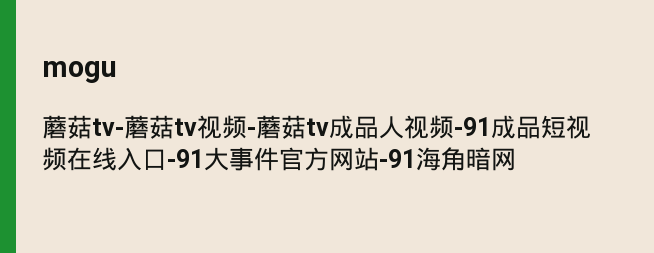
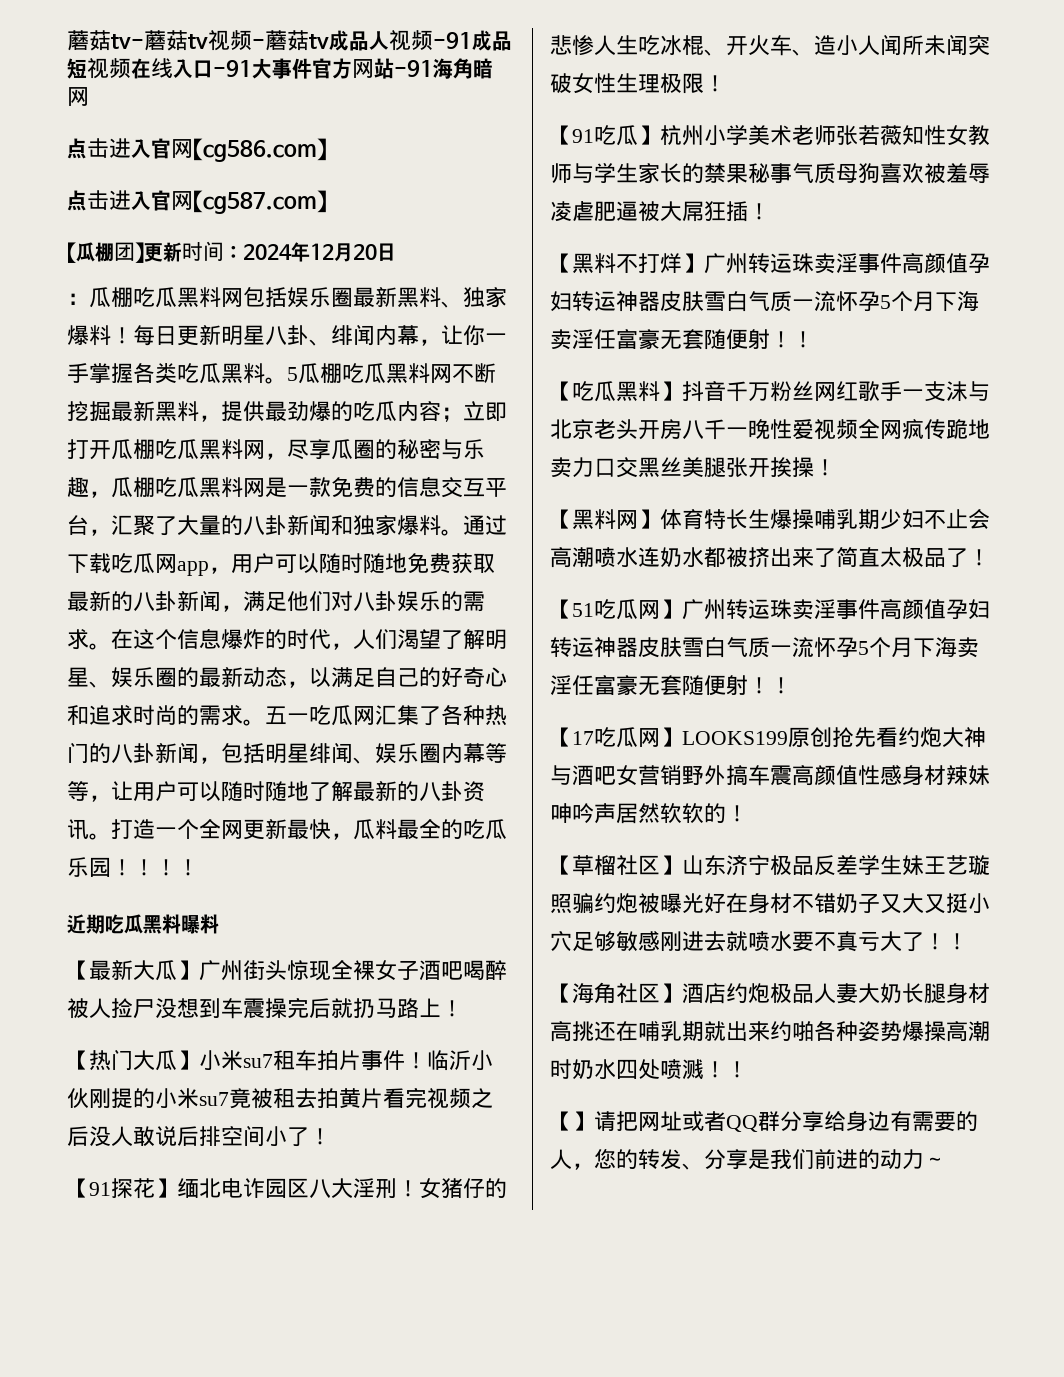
[42,61,117,83] mogu // -> (67, 40) none
(516, 159) none -> [67,138,327,162] [67,190,327,214] [67,241,396,263] [67,287,507,308] [67,324,507,346] [67,363,496,384] [67,401,507,422] [67,439,485,460] [67,476,507,498] [67,514,507,536] [67,553,495,576] [67,590,485,612] [67,628,507,650] [67,667,507,688] [67,705,507,726] [67,742,507,764] [67,781,485,802] [67,819,507,840] [67,857,199,877] [67,914,219,934] [67,960,507,981] [67,997,463,1019] [67,1049,493,1071] [67,1087,493,1109] [67,1125,331,1147] [67,1178,507,1199] [550,34,990,56] [550,73,726,94] [550,125,990,146] [550,163,990,184] [550,201,770,222] [550,253,990,274] [550,291,979,312] [550,329,814,350] [550,381,990,402] [550,419,990,440] [550,457,836,478] [550,508,990,530] [550,547,990,568] [550,599,990,620] [550,637,979,658] [550,675,792,696] [550,727,986,748] [550,765,990,786] [550,803,748,824] [550,854,990,876] [550,893,990,914] [550,931,968,952] [550,982,990,1004] [550,1020,990,1042] [550,1059,748,1080] [550,1111,978,1132] [550,1148,946,1170] // 点击进入官网【cg586.com】 // 点击进入官网【cg587.com】 // 【瓜棚团】更新时间：2024年12月20日 // ：瓜棚吃瓜黑料网包括娱乐圈最新黑料、独家爆料！每日更新明星八卦、绯闻内幕，让你一手掌握各类吃瓜黑料。5瓜棚吃瓜黑料网不断挖掘最新黑料，提供最劲爆的吃瓜内容；立即打开瓜棚吃瓜黑料网，尽享瓜圈的秘密与乐趣，瓜棚吃瓜黑料网是一款免费的信息交互平台，汇聚了大量的八卦新闻和独家爆料。通过下载吃瓜网app，用户可以随时随地免费获取最新的八卦新闻，满足他们对八卦娱乐的需求。在这个信息爆炸的时代，人们渴望了解明星、娱乐圈的最新动态，以满足自己的好奇心和追求时尚的需求。五一吃瓜网汇集了各种热门的八卦新闻，包括明星绯闻、娱乐圈内幕等等，让用户可以随时随地了解最新的八卦资讯。打造一个全网更新最快，瓜料最全的吃瓜乐园！！！！ // 近期吃瓜黑料曝料 // 【最新大瓜】广州街头惊现全裸女子酒吧喝醉被人捡尸没想到车震操完后就扔马路上！ // 【热门大瓜】小米su7租车拍片事件！临沂小伙刚提的小米su7竟被租去拍黄片看完视频之后没人敢说后排空间小了！ // 【91探花】缅北电诈园区八大淫刑！女猪仔的悲惨人生吃冰棍、开火车、造小人闻所未闻突破女性生理极限！ // 【91吃瓜】杭州小学美术老师张若薇知性女教师与学生家长的禁果秘事气质母狗喜欢被羞辱凌虐肥逼被大屌狂插！ // 【黑料不打烊】广州转运珠卖淫事件高颜值孕妇转运神器皮肤雪白气质一流怀孕5个月下海卖淫任富豪无套随便射！！ // 【吃瓜黑料】抖音千万粉丝网红歌手一支沫与北京老头开房八千一晚性爱视频全网疯传跪地卖力口交黑丝美腿张开挨操！ // 【黑料网】体育特长生爆操哺乳期少妇不止会高潮喷水连奶水都被挤出来了简直太极品了！ // 【51吃瓜网】广州转运珠卖淫事件高颜值孕妇转运神器皮肤雪白气质一流怀孕5个月下海卖淫任富豪无套随便射！！ // 【17吃瓜网】LOOKS199原创抢先看约炮大神与酒吧女营销野外搞车震高颜值性感身材辣妹呻吟声居然软软的！ // 【草榴社区】山东济宁极品反差学生妹王艺璇照骗约炮被曝光好在身材不错奶子又大又挺小穴足够敏感刚进去就喷水要不真亏大了！！ // 【海角社区】酒店约炮极品人妻大奶长腿身材高挑还在哺乳期就出来约啪各种姿势爆操高潮时奶水四处喷溅！！ // 【】请把网址或者QQ群分享给身边有需要的人，您的转发、分享是我们前进的动力～

